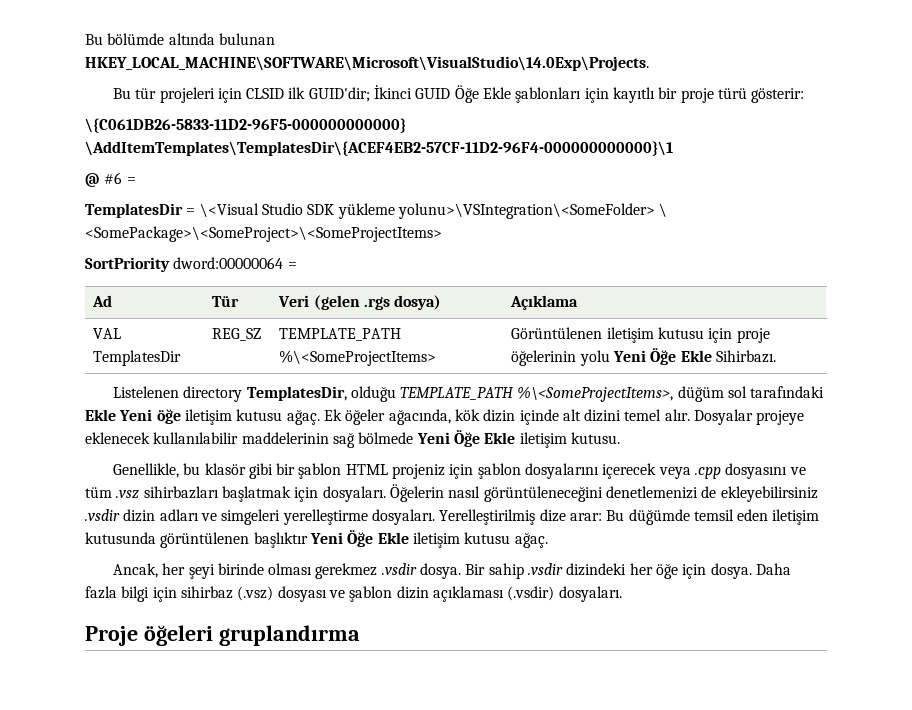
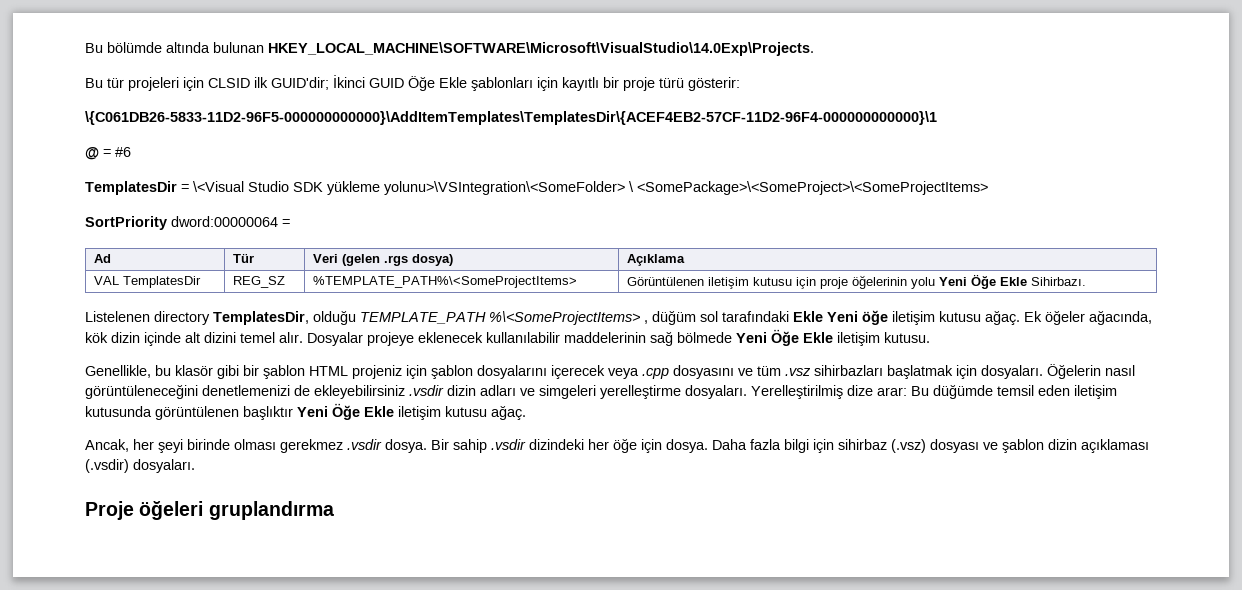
[85,118,406,133] [85,141,673,156] \{C061DB26-5833-11D2-96F5-000000000000} \AddItemTemplates\TemplatesDir\{ACEF4EB2-57CF-11D2-96F4-000000000000}\1 -> [85,111,937,125] \{C061DB26-5833-11D2-96F5-000000000000}\AddItemTemplates\TemplatesDir\{ACEF4EB2-57CF-11D2-96F4-000000000000}\1
(100, 180) none -> [103,149,111,157] =
[126,177,136,184] = -> (131, 152) none
[279,328,402,341] [279,350,437,366] TEMPLATE_PATH %\<SomeProjectItems> -> [313,276,578,288] %TEMPLATE_PATH%\<SomeProjectItems>
[517,386,674,402] %\<SomeProjectItems>, -> [489,311,648,325] %\<SomeProjectItems> ,

